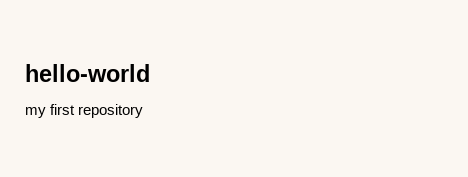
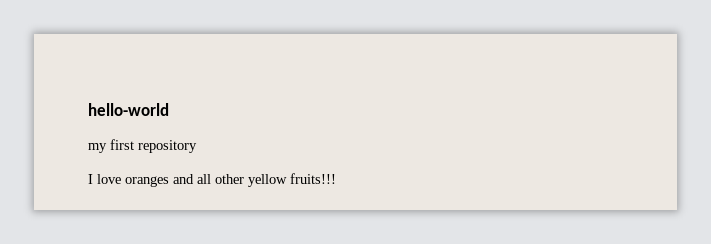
(144, 111) none -> [88,173,336,187] // I love oranges and all other yellow fruits!!!

